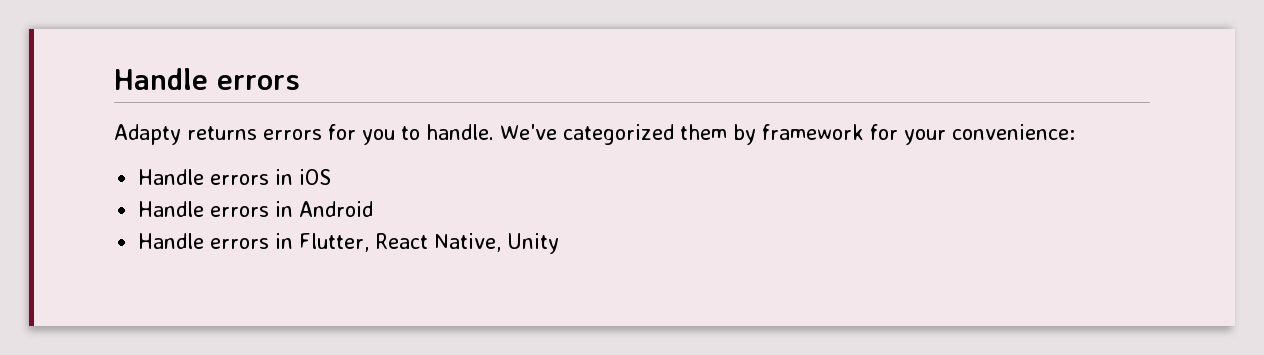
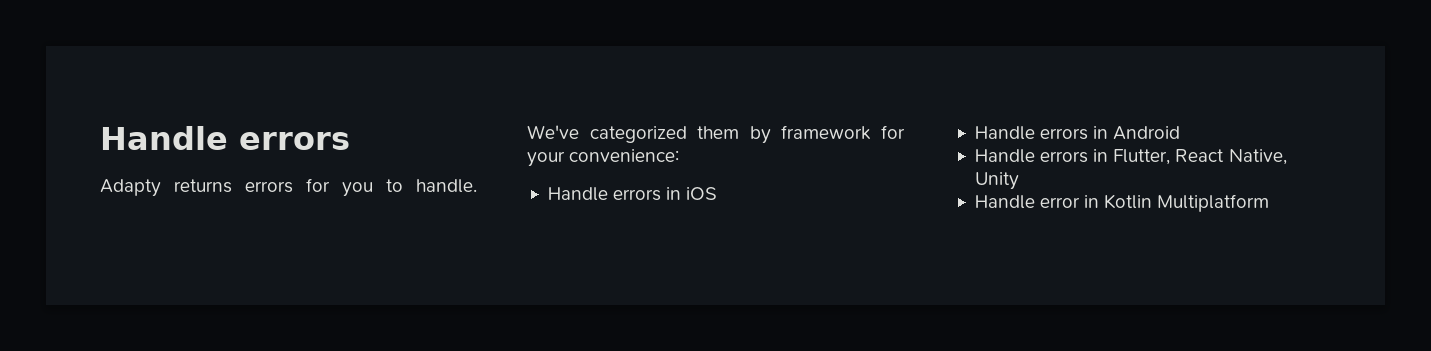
(560, 243) none -> [974,194,1270,212] // Handle error in Kotlin Multiplatform

